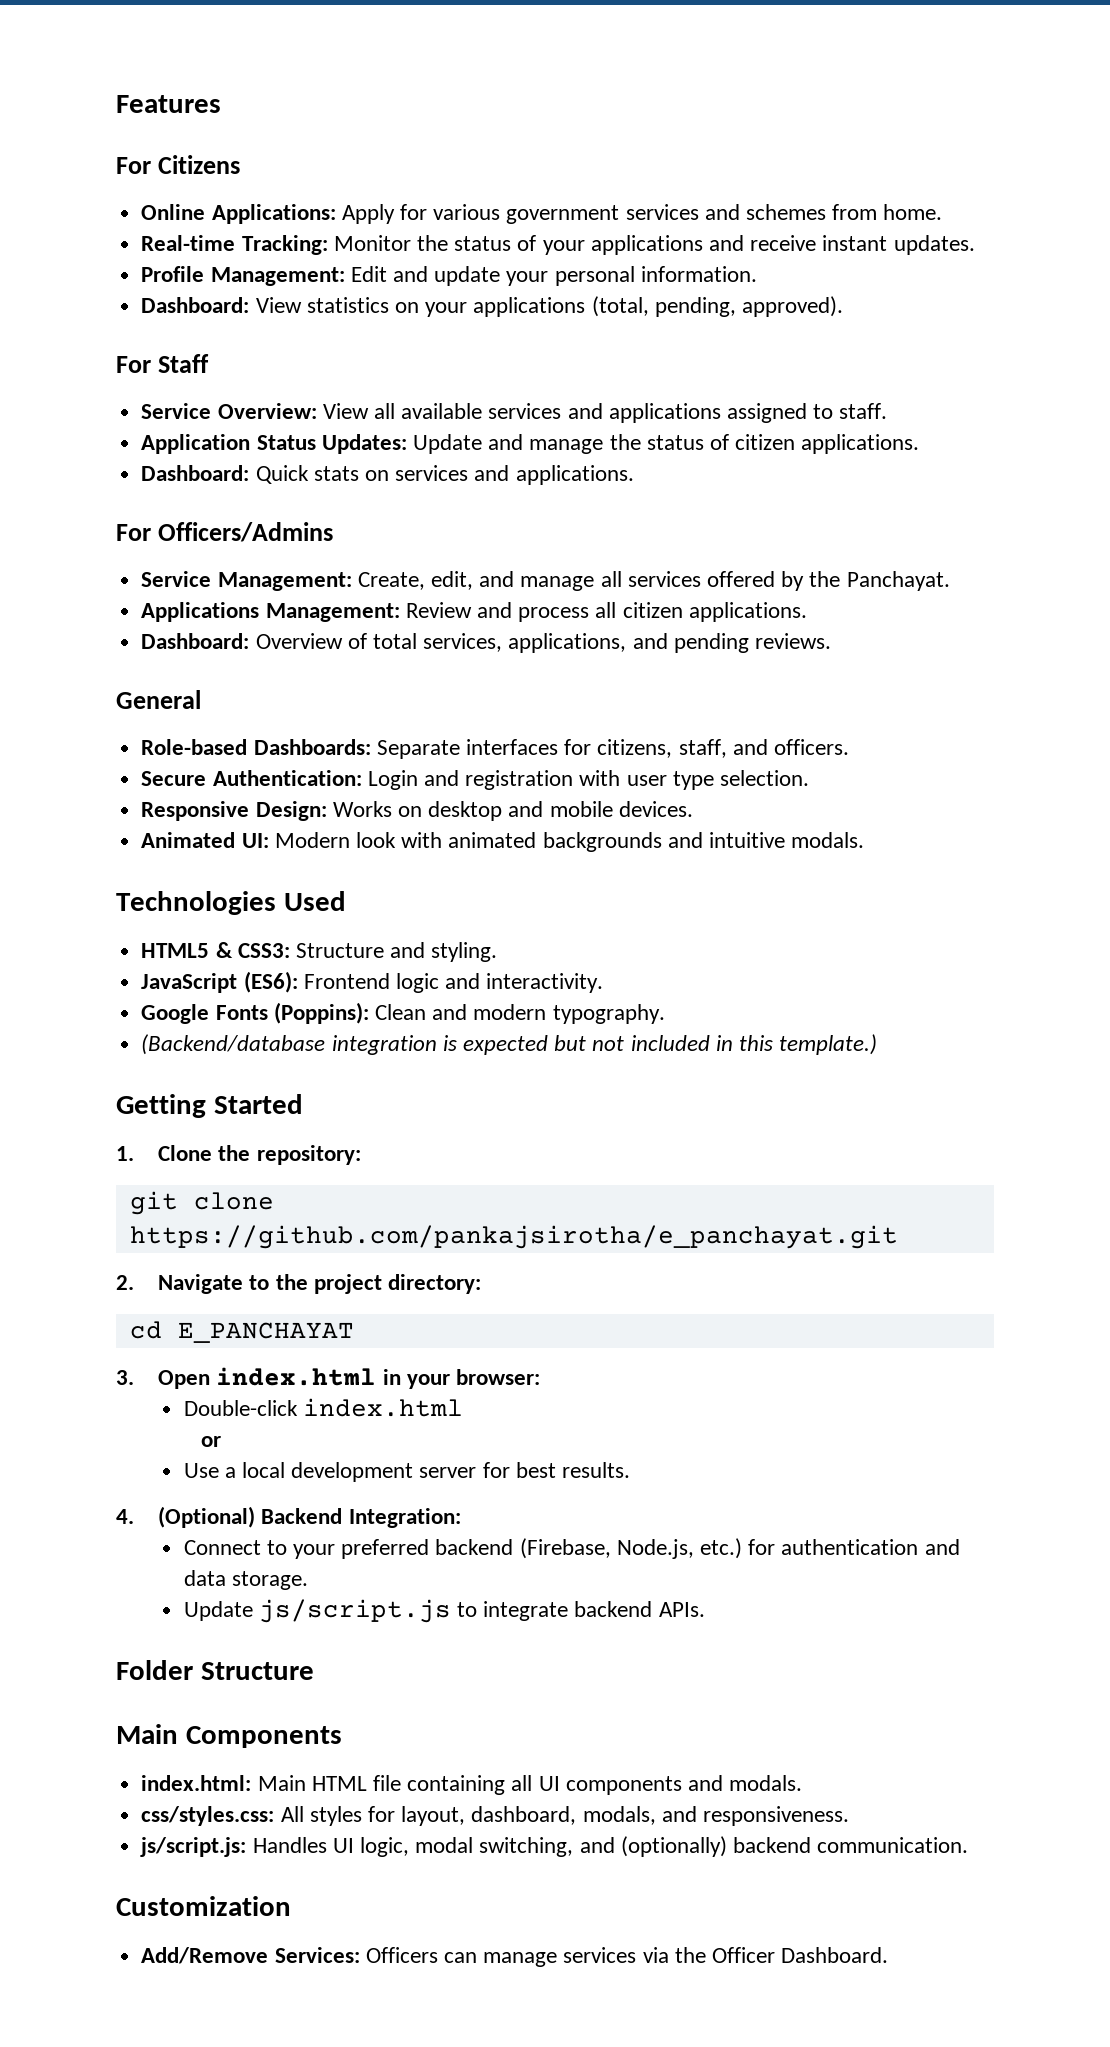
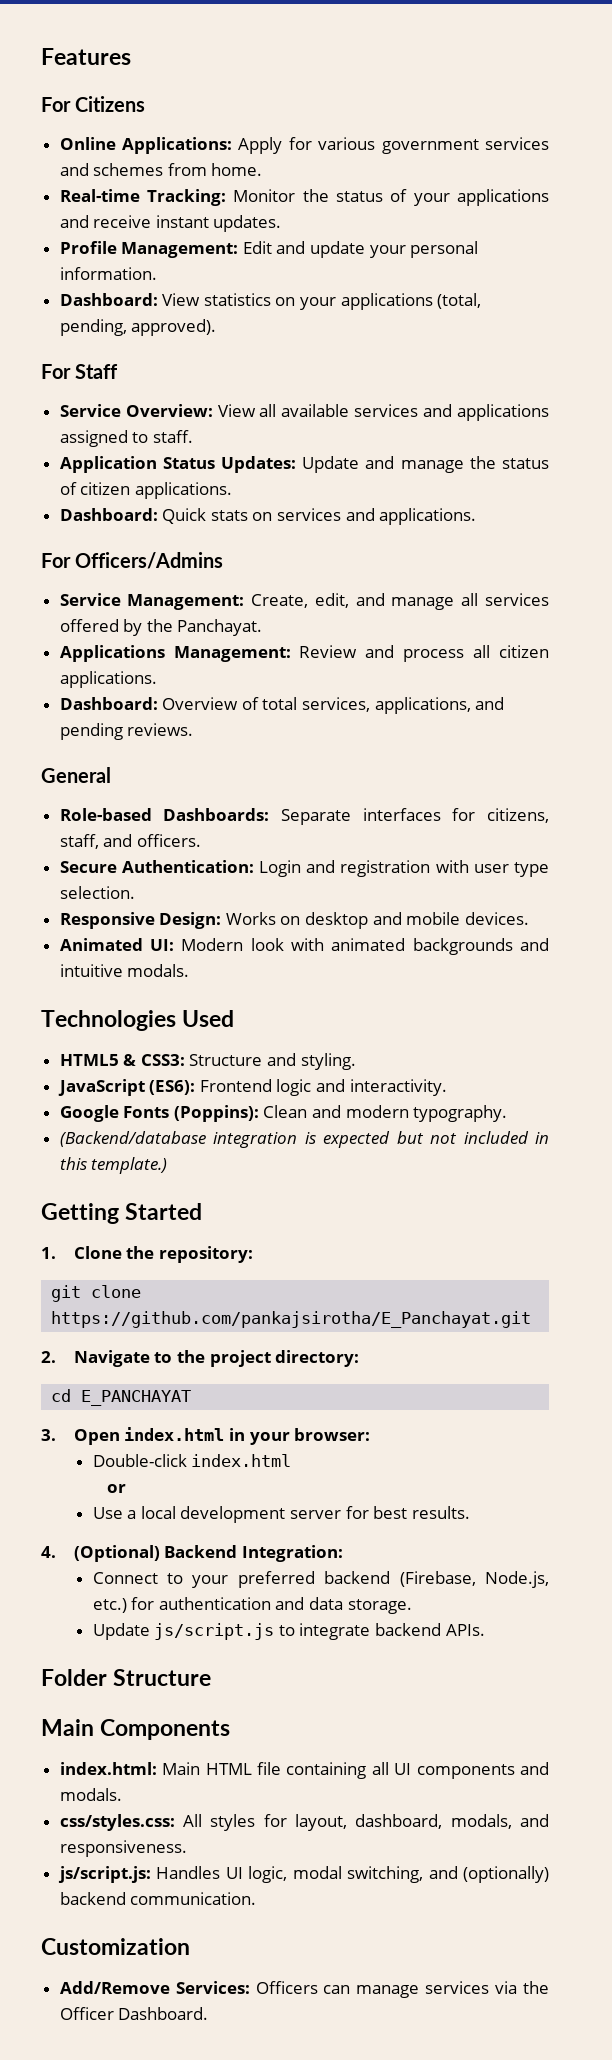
[129,1225,898,1249] https://github.com/pankajsirotha/e_panchayat.git -> [51,1311,532,1328] https://github.com/pankajsirotha/E_Panchayat.git

